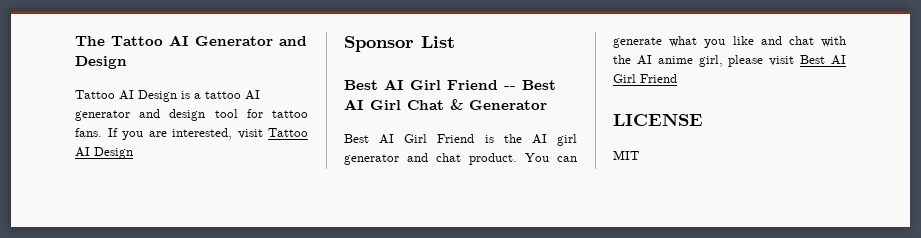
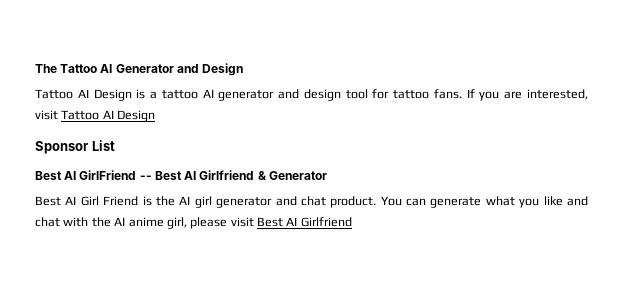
[410,80,498,90] Girl Friend -> [79,170,137,180] GirlFriend
[370,100,444,110] Girl Chat -> [199,170,255,180] Girlfriend
[613,74,677,83] [613,113,703,126] [613,150,639,160] Girl Friend // LICENSE // MIT -> [300,217,352,227] Girlfriend

